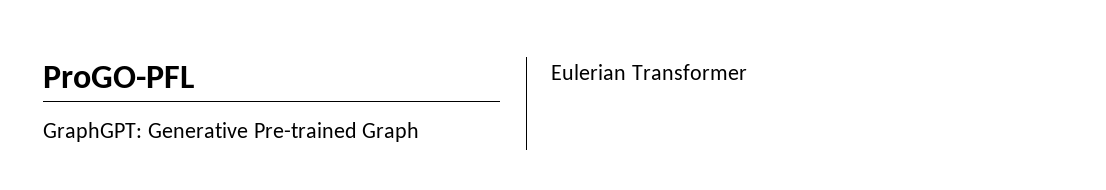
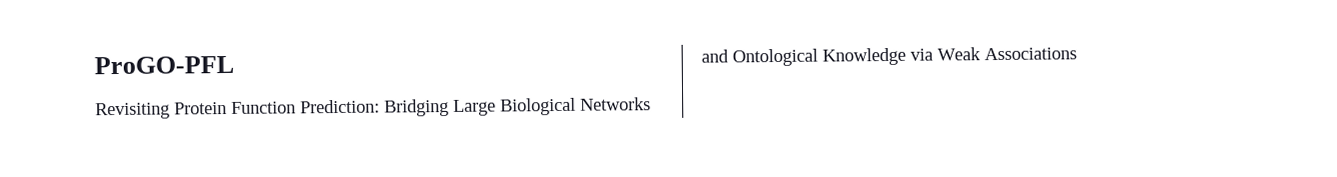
[43,122,420,142] [551,64,747,80] GraphGPT: Generative Pre-trained Graph Eulerian Transformer -> [95,97,651,120] [701,47,1077,67] Revisiting Protein Function Prediction: Bridging Large Biological Networks and Ontological Knowledge via Weak Associations

